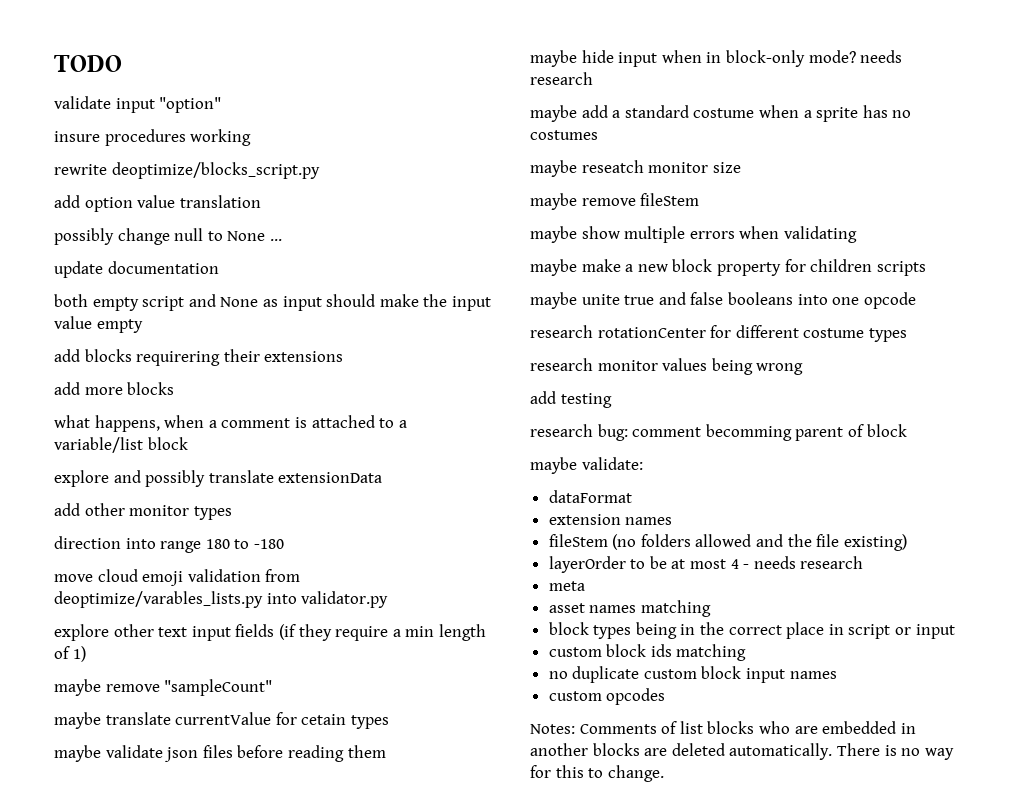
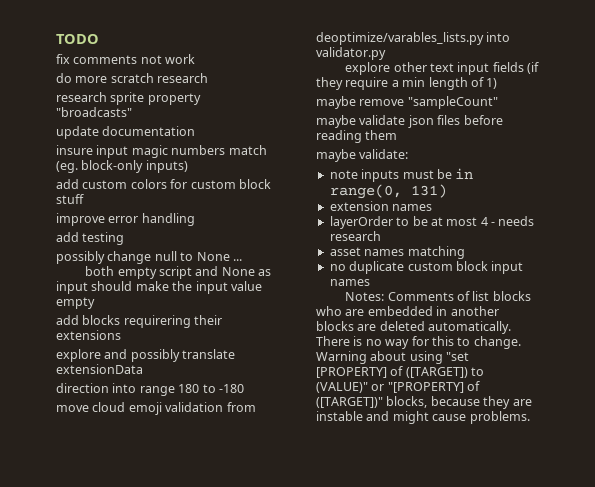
[54,96,222,113] [54,129,252,146] [54,162,320,179] [54,195,261,212] validate input "option" // insure procedures working // rewrite deoptimize/blocks_script.py // add option value translation -> [56,54,196,64] [56,73,209,83] [56,92,201,105] [56,107,132,117] [56,126,196,139] [56,145,267,158] [56,160,188,173] [56,179,271,189] [56,194,84,204] [56,213,195,226] [56,232,125,245] fix comments not work // do more scratch research // research sprite property "broadcasts" // update documentation // insure input magic numbers match (eg. block-only inputs) // add custom colors for custom block stuff // improve error handling // add testing
[54,261,219,278] // update documentation -> (242, 260) none
[54,382,175,395] [54,415,407,432] [54,437,188,453] // add more blocks // what happens, when a comment is attached to a variable/list block -> (121, 335) none
[54,503,232,520] // add other monitor types -> (143, 369) none
[54,712,389,729] // maybe translate currentValue for cetain types -> (498, 102) none
[581,50,903,67] [530,72,593,85] [530,105,912,122] [530,130,598,140] [530,160,741,177] [530,193,700,210] [530,226,857,243] [530,259,926,276] [530,292,916,309] [530,325,907,342] [530,358,804,375] [530,391,612,408] [530,424,907,441] [530,457,643,474] [548,490,632,503] [548,514,673,525] [548,534,907,551] hide input when in block-only mode? needs research // maybe add a standard costume when a sprite has no costumes // maybe reseatch monitor size // maybe remove fileStem // maybe show multiple errors when validating // maybe make a new block property for children scripts // maybe unite true and false booleans into one opcode // research rotationCenter for different costume types // research monitor values being wrong // add testing // research bug: comment becomming parent of block // maybe validate: // dataFormat // extension names // fileStem (no folders allowed and the file existing) -> [359,149,409,159] [329,168,474,182] [329,184,447,199] [329,201,433,211] validate: // note inputs must be in range(0, 131) // extension names
[548,581,585,591] // meta -> (381, 236) none
[548,622,955,639] [548,644,747,661] // block types being in the correct place in script or input // custom block ids matching -> (465, 252) none
[548,688,666,705] // custom opcodes -> (370, 282) none
(664, 773) none -> [316,351,470,364] [316,366,485,378] [316,381,481,393] [316,396,532,409] [316,411,530,424] Warning about using "set [PROPERTY] of ([TARGET]) to (VALUE)" or "[PROPERTY] of ([TARGET])" blocks, because they are instable and might cause problems.

